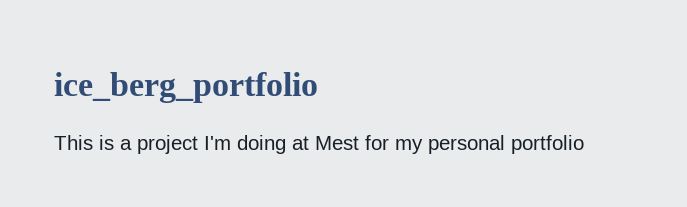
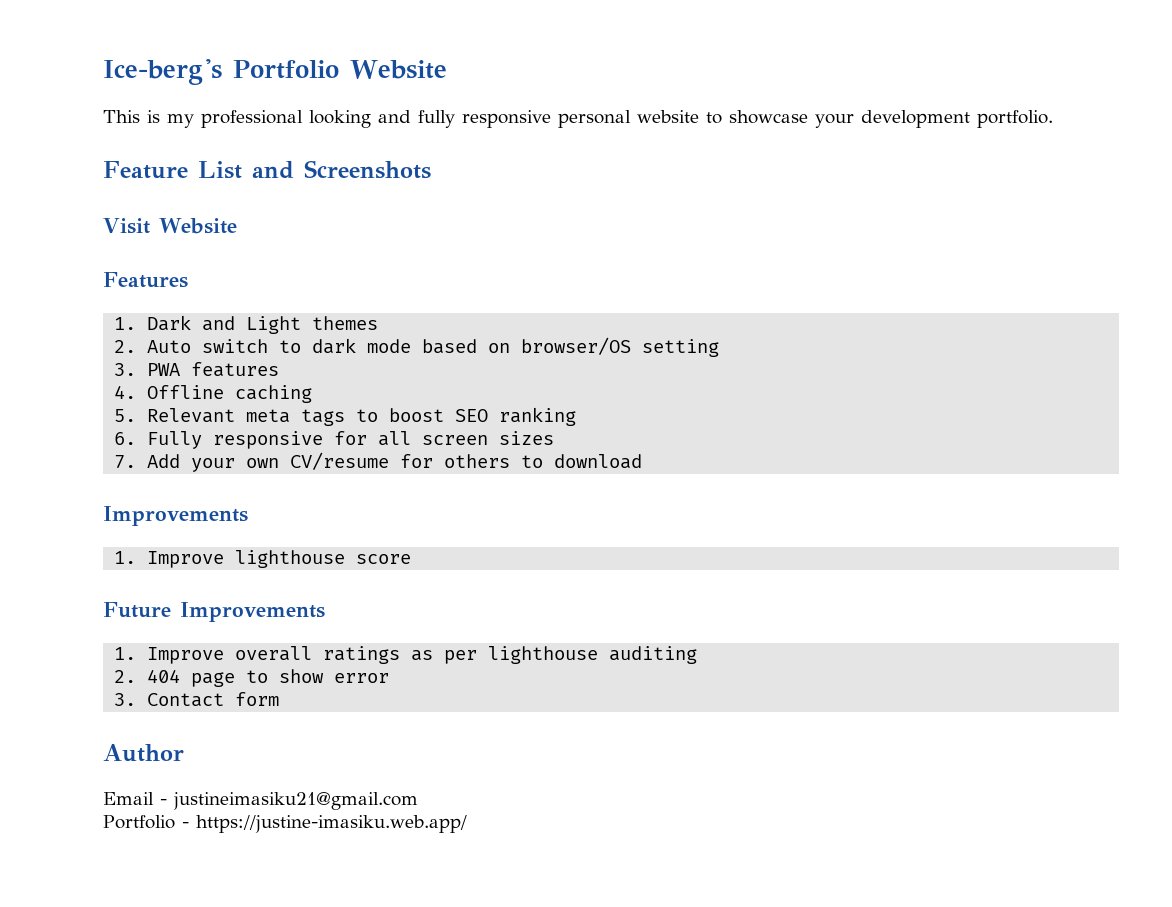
[54,72,318,103] ice_berg_portfolio -> [103,59,447,85] Ice-berg's Portfolio Website
[120,135,584,154] a project I'm doing at Mest for my personal portfolio -> [167,110,1053,128] [103,160,431,179] [103,218,237,234] [103,272,188,288] [114,315,379,334] [114,337,720,357] [114,362,280,377] [114,385,313,403] [114,407,577,426] [114,431,555,449] [114,452,643,472] [103,506,248,526] [114,550,412,568] [103,602,325,622] [114,646,698,664] [114,669,390,687] [114,692,280,707] [103,744,184,762] [103,792,418,810] [103,815,467,833] my professional looking and fully responsive personal website to showcase your development portfolio. // Feature List and Screenshots // Visit Website // Features // 1. Dark and Light themes // 2. Auto switch to dark mode based on browser/OS setting // 3. PWA features // 4. Offline caching // 5. Relevant meta tags to boost SEO ranking // 6. Fully responsive for all screen sizes // 7. Add your own CV/resume for others to download // Improvements // 1. Improve lighthouse score // Future Improvements // 1. Improve overall ratings as per lighthouse auditing // 2. 404 page to show error // 3. Contact form // Author // Email - justineimasiku21@gmail.com // Portfolio - https://justine-imasiku.web.app/

